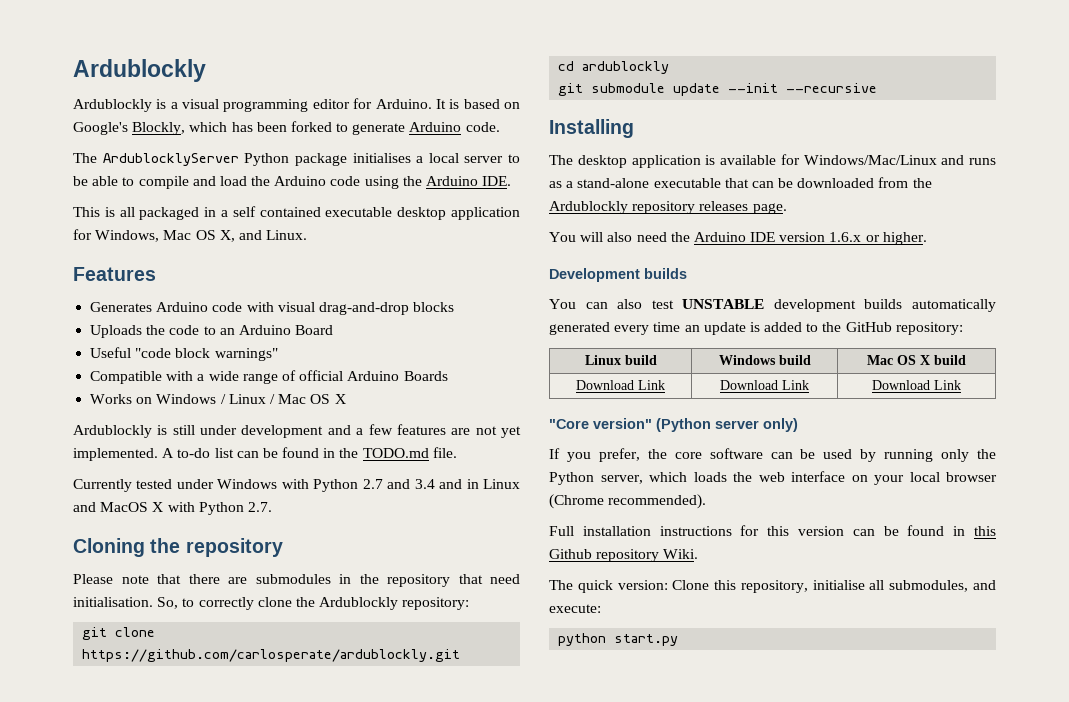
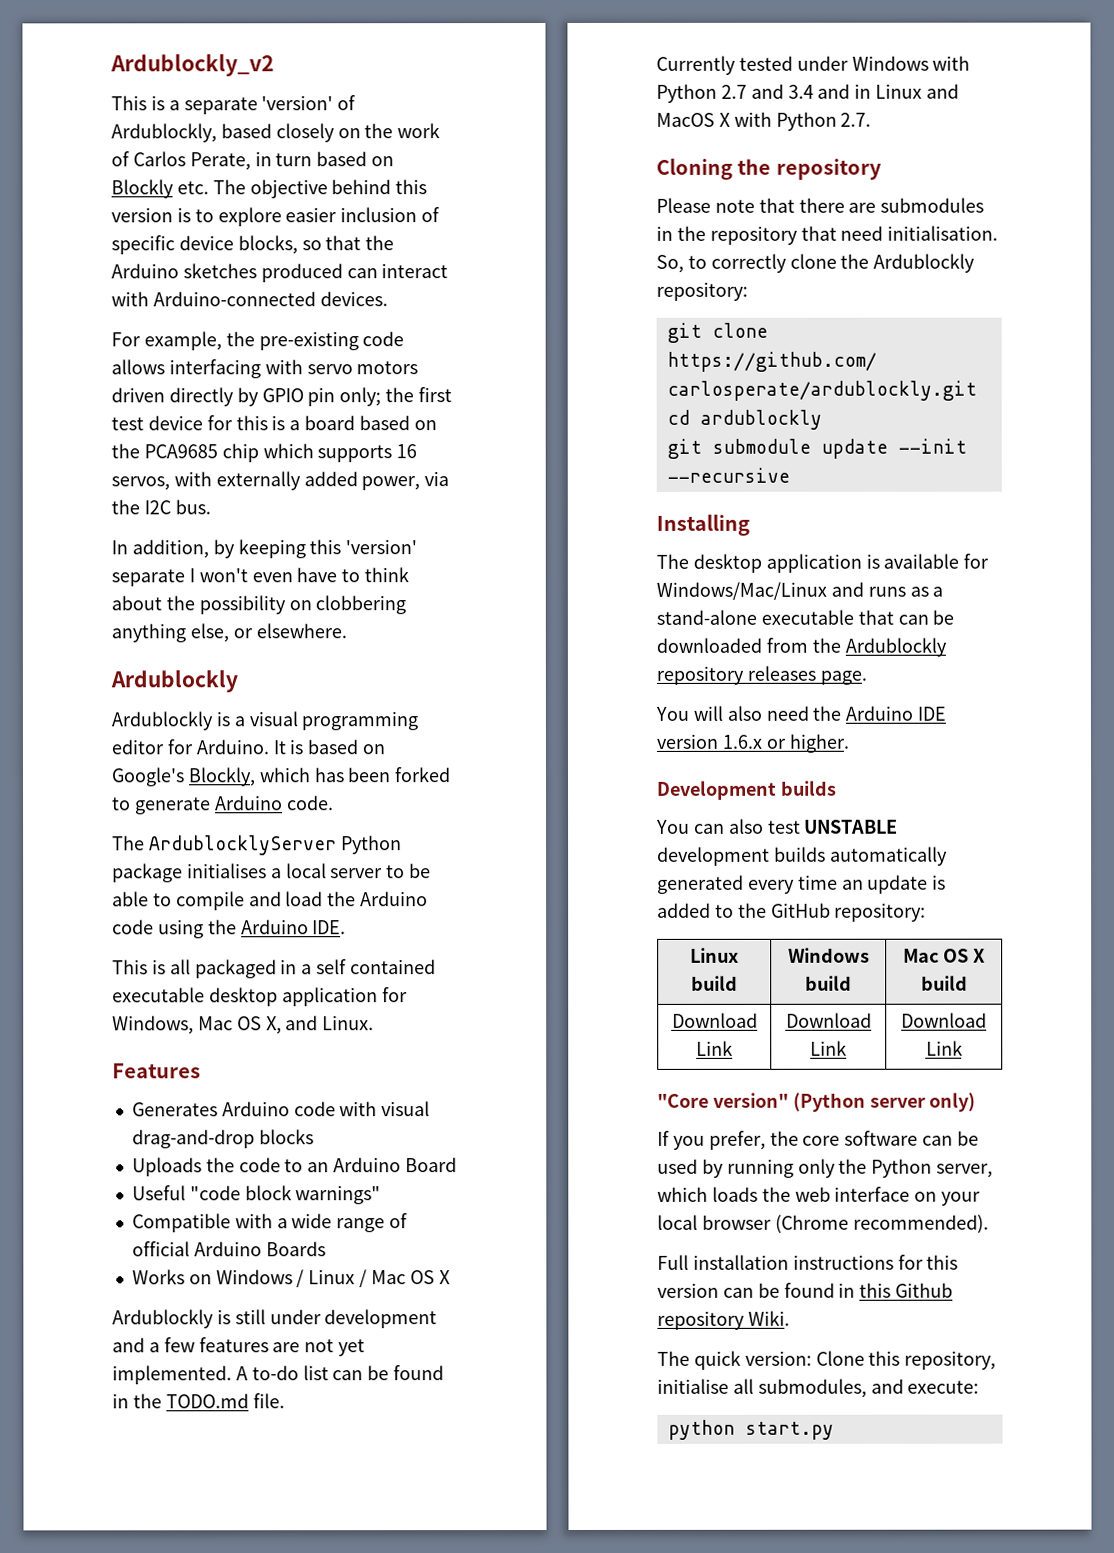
(73, 70) none -> [110,53,274,77] [111,95,357,115] [111,123,441,143] [111,151,395,171] [111,179,428,199] [111,207,441,227] [111,235,395,255] [111,263,449,283] [111,291,388,307] [111,331,405,351] [111,359,419,379] [111,387,453,407] [111,415,437,431] [111,443,418,463] [111,471,450,491] [111,499,211,515] [111,539,418,559] [111,567,410,587] [111,595,407,615] [111,623,347,643] Ardublockly_v2 // This is a separate 'version' of Ardublockly, based closely on the work of Carlos Perate, in turn based on Blockly etc. The objective behind this version is to explore easier inclusion of specific device blocks, so that the Arduino sketches produced can interact with Arduino-connected devices. // For example, the pre-existing code allows interfacing with servo motors driven directly by GPIO pin only; the first test device for this is a board based on the PCA9685 chip which supports 16 servos, with externally added power, via the I2C bus. // In addition, by keeping this 'version' separate I won't even have to think about the possibility on clobbering anything else, or elsewhere. //

